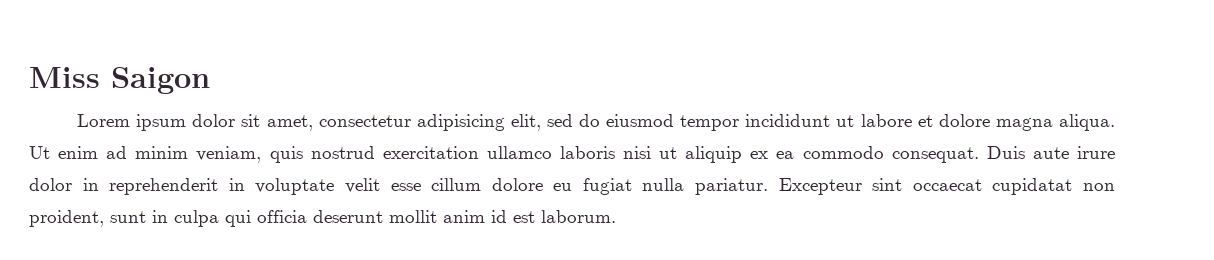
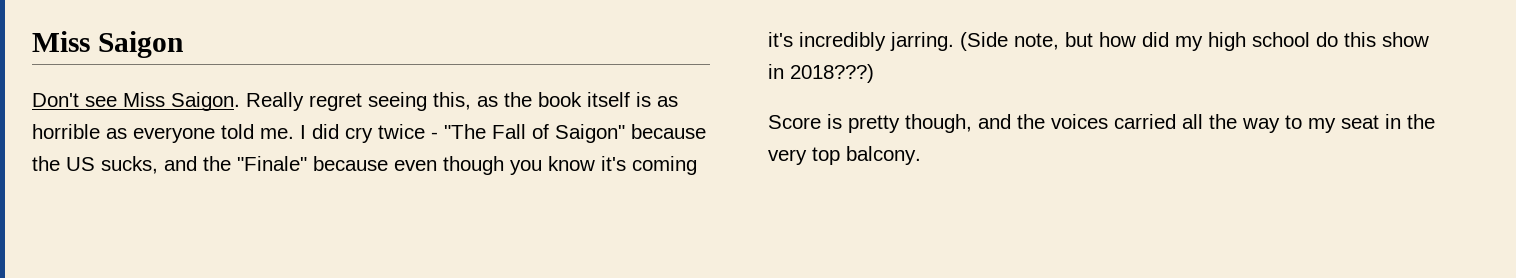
[77,114,1115,131] [29,146,1115,163] [29,178,1115,195] [29,210,616,227] Lorem ipsum dolor sit amet, consectetur adipisicing elit, sed do eiusmod tempor incididunt ut labore et dolore magna aliqua. Ut enim ad minim veniam, quis nostrud exercitation ullamco laboris nisi ut aliquip ex ea commodo consequat. Duis aute irure dolor in reprehenderit in voluptate velit esse cillum dolore eu fugiat nulla pariatur. Excepteur sint occaecat cupidatat non proident, sunt in culpa qui officia deserunt mollit anim id est laborum. -> [32,92,678,111] [32,124,706,143] [32,156,697,175] [768,32,1429,51] [768,64,874,83] [768,114,1435,133] [768,146,921,165] Don't see Miss Saigon. Really regret seeing this, as the book itself is as horrible as everyone told me. I did cry twice - "The Fall of Saigon" because the US sucks, and the "Finale" because even though you know it's coming it's incredibly jarring. (Side note, but how did my high school do this show in 2018???) // Score is pretty though, and the voices carried all the way to my seat in the very top balcony.

